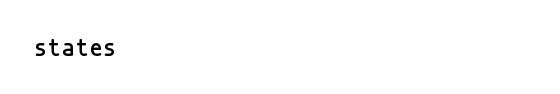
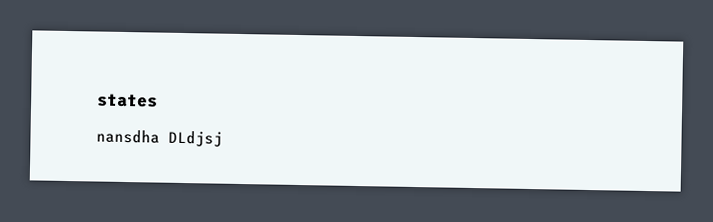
(116, 47) none -> [96,129,223,147] // nansdha DLdjsj

